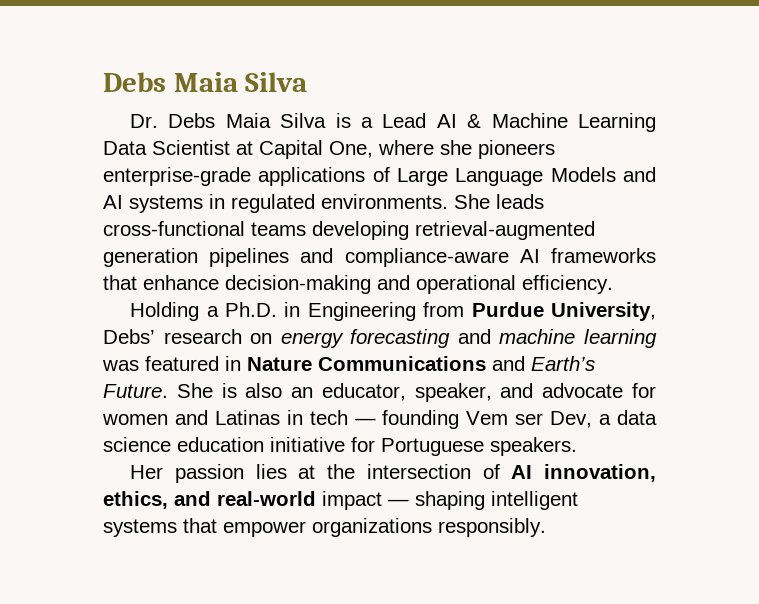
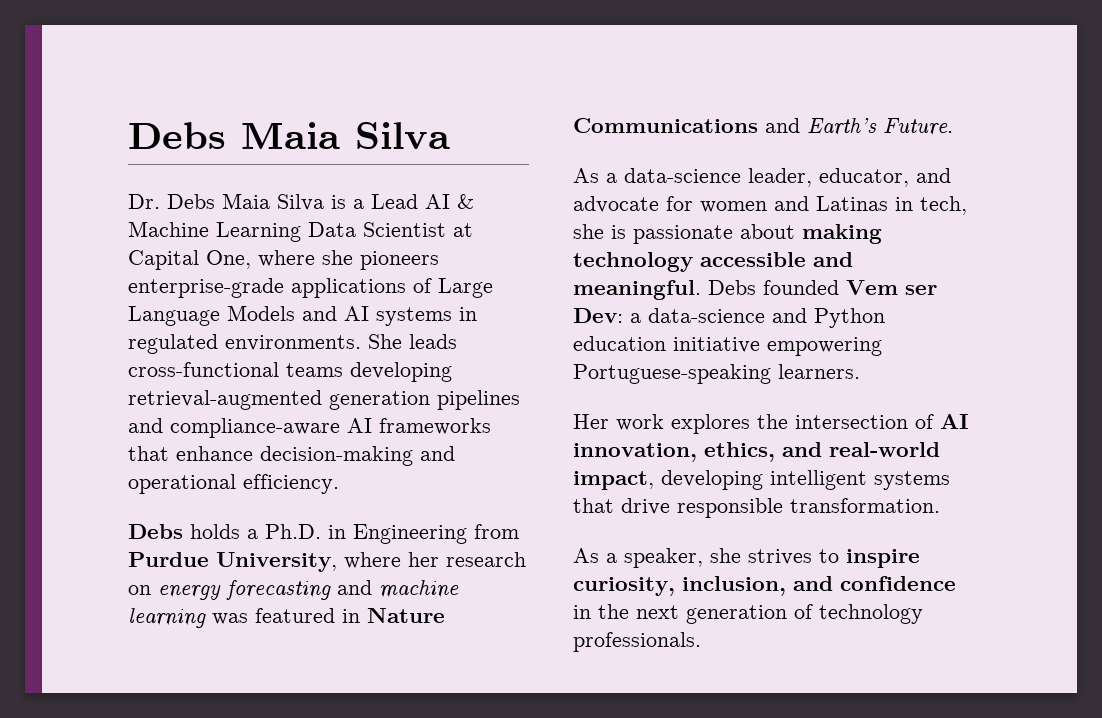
[130,302,200,321] Holding -> [128,524,240,539] Debs holds
[103,329,155,344] Debs’ -> [344,552,439,569] where her
[176,383,492,402] She is also an educator, speaker, -> [573,168,909,187] // As a data-science leader, educator,
[309,410,658,429] [103,437,577,456] [130,464,316,483] tech — founding Vem ser Dev, a data science education initiative for Portuguese speakers. // Her passion lies at -> [920,196,967,215] [573,224,882,244] [573,252,853,272] [573,280,937,300] [573,308,885,328] [573,336,882,356] [573,364,860,384] [573,414,750,434] tech, she is passionate about making technology accessible and meaningful. Debs founded Vem ser Dev: a data-science and Python education initiative empowering Portuguese-speaking learners. // Her work explores
[322,491,578,510] [103,518,546,537] impact — shaping intelligent systems that empower organizations responsibly. -> [573,470,950,490] [573,498,940,518] [573,548,920,568] [573,576,956,596] [573,604,923,624] [573,632,701,652] impact, developing intelligent systems that drive responsible transformation. // As a speaker, she strives to inspire curiosity, inclusion, and confidence in the next generation of technology professionals.

